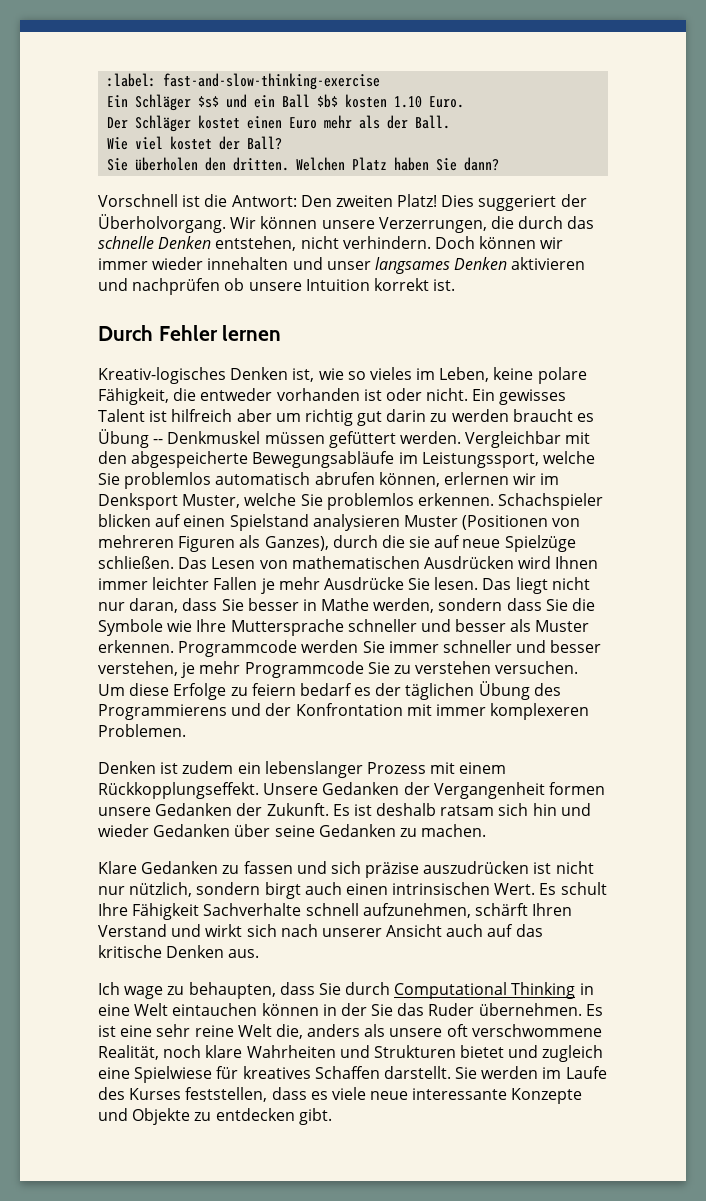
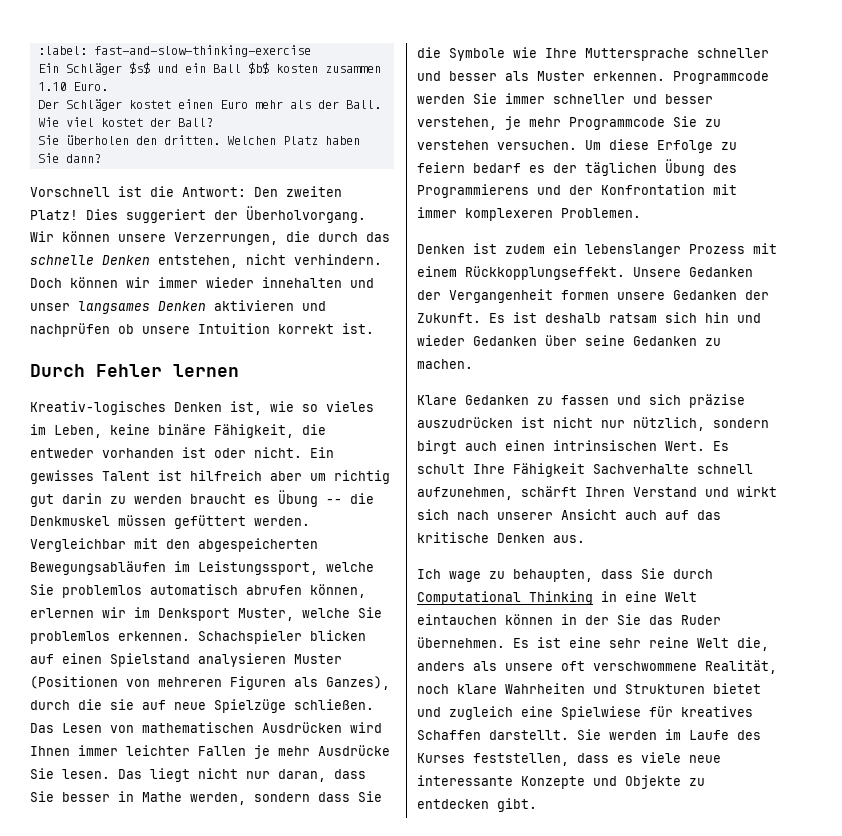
(388, 101) none -> [324,66,381,73] zusammen
[537,367,587,384] polare -> [158,424,206,435] binäre
(164, 441) none -> [350,493,374,504] die
[131,451,395,468] abgespeicherte Bewegungsabläufe -> [198,538,318,552] [30,561,166,575] abgespeicherten Bewegungsabläufen

